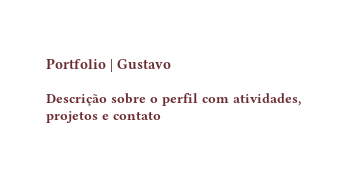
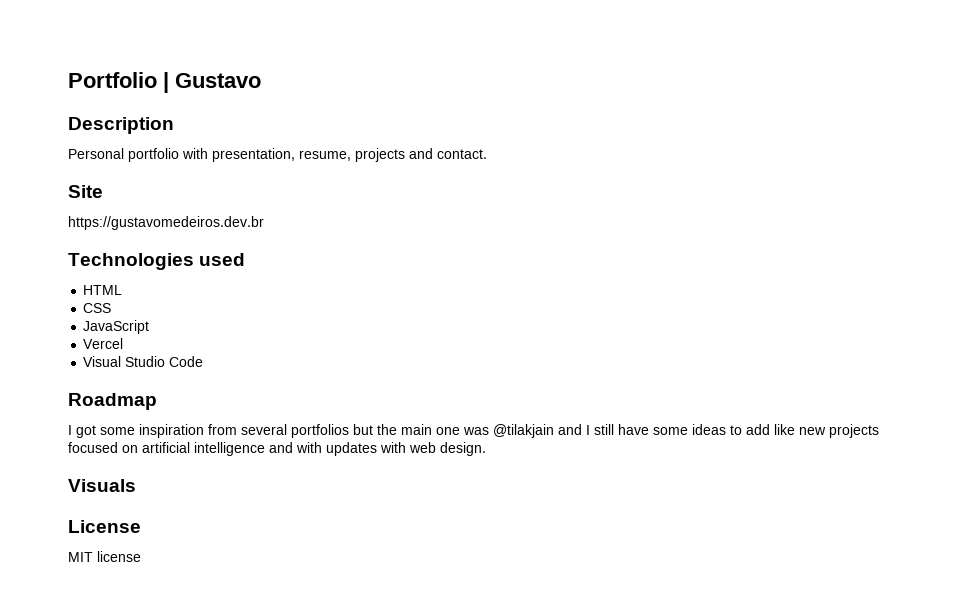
[46,93,301,106] [46,111,161,123] Descrição sobre o perfil com atividades, projetos e contato -> [68,117,174,134] [68,148,487,162] [68,185,103,198] [68,216,264,230] [68,253,246,270] [83,285,123,295] [83,303,112,313] [83,320,150,334] [83,338,124,349] [83,356,204,367] [68,393,157,410] [68,424,879,438] [68,442,486,456] [68,479,136,492] [68,520,141,533] [68,551,141,562] Description // Personal portfolio with presentation, resume, projects and contact. // Site // https://gustavomedeiros.dev.br // Technologies used // HTML // CSS // JavaScript // Vercel // Visual Studio Code // Roadmap // I got some inspiration from several portfolios but the main one was @tilakjain and I still have some ideas to add like new projects focused on artificial intelligence and with updates with web design. // Visuals // License // MIT license

